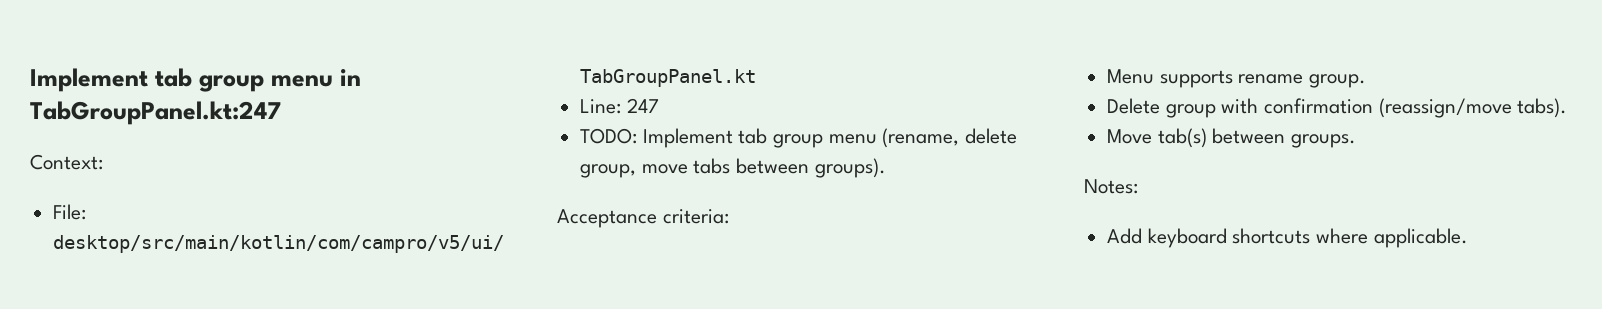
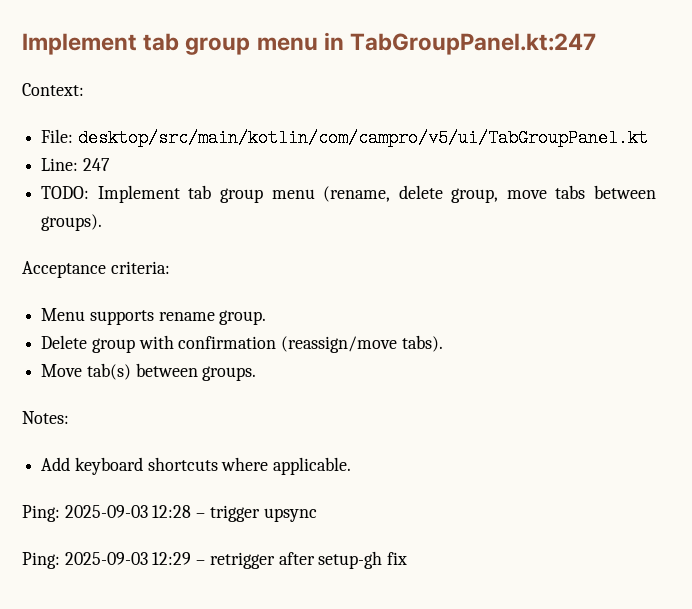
(1468, 238) none -> [22,505,317,522] [22,551,408,569] // Ping: 2025-09-03 12:28 – trigger upsync // Ping: 2025-09-03 12:29 – retrigger after setup-gh fix

